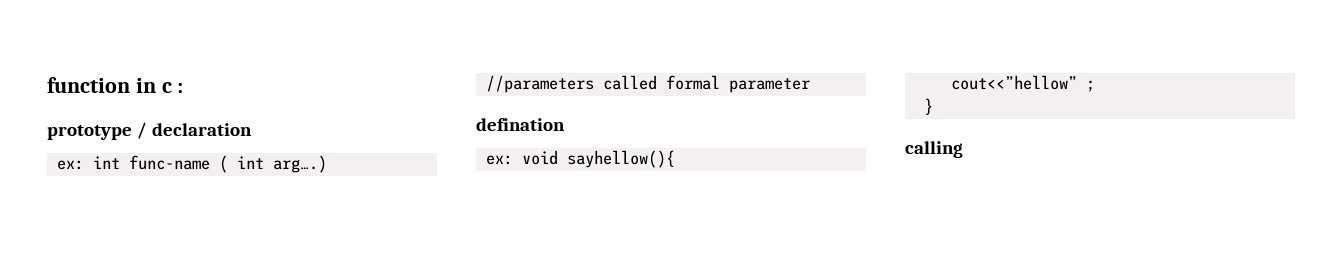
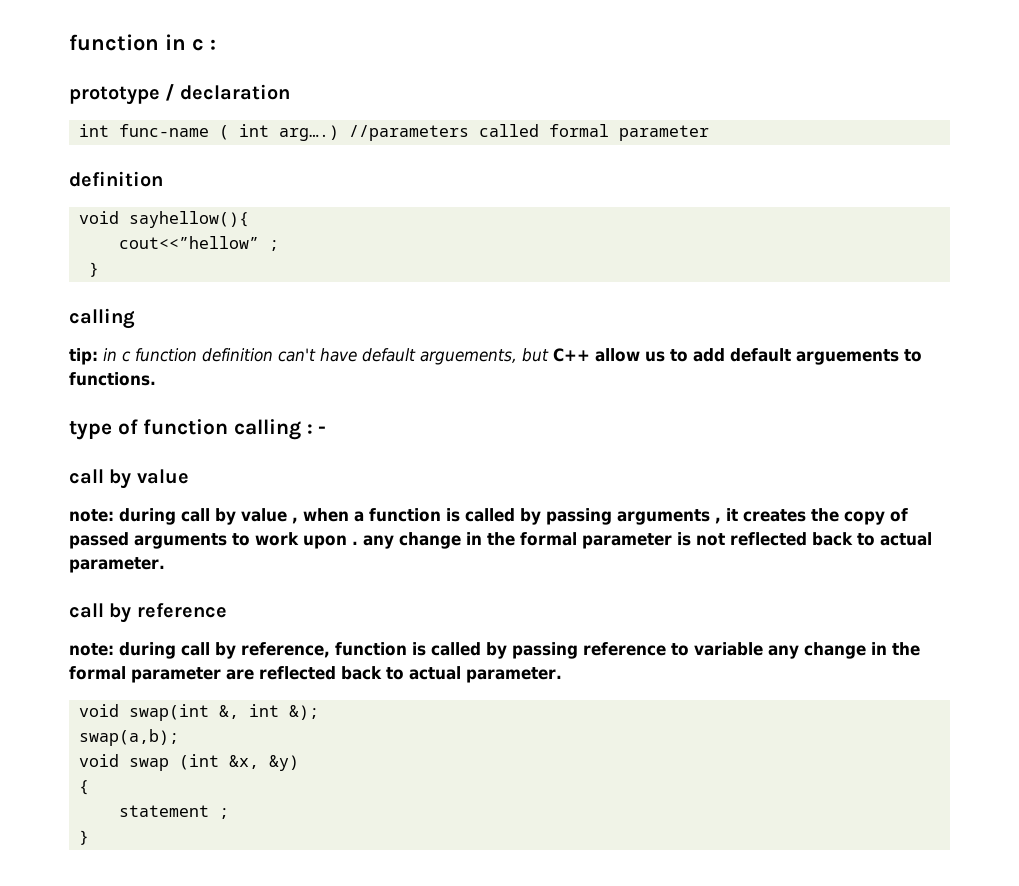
[57,160,85,170] ex: -> (290, 92) none
[476,118,565,131] [486,155,514,165] defination // ex: -> [69,171,163,187] definition //
(963, 149) none -> [69,348,922,365] [69,372,156,386] [69,419,327,440] [69,469,189,489] [69,508,908,525] [69,532,932,549] [69,557,165,573] [69,603,227,623] [69,642,920,659] [69,666,562,683] [78,704,319,721] [78,729,179,746] [78,754,299,771] [78,780,89,795] [118,805,229,819] [78,830,89,845] // tip: in c function definition can't have default arguements, but C++ allow us to add default arguements to functions. // type of function calling : - // call by value // note: during call by value , when a function is called by passing arguments , it creates the copy of passed arguments to work upon . any change in the formal parameter is not reflected back to actual parameter. // call by reference // note: during call by reference, function is called by passing reference to variable any change in the formal parameter are reflected back to actual parameter. // void swap(int &, int &); // swap(a,b); // void swap (int &x, &y) // { // statement ; // }

